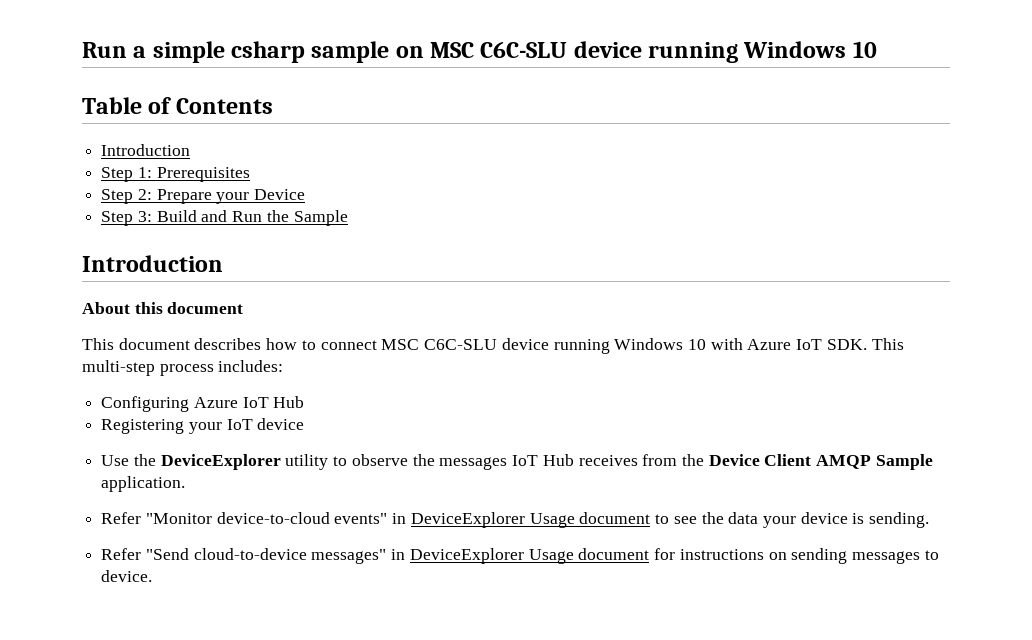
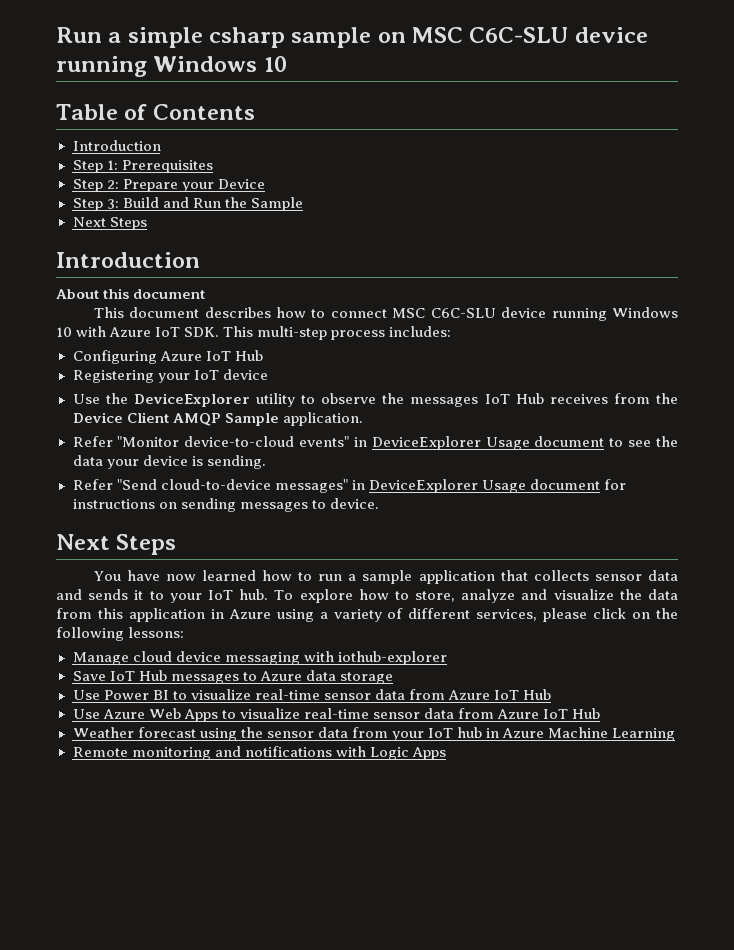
(348, 218) none -> [72,217,147,230] // Next Steps
(153, 576) none -> [56,534,177,555] [93,570,678,584] [56,589,678,603] [56,608,679,622] [56,627,185,641] [72,651,447,665] [72,670,393,684] [72,689,552,700] [72,708,601,722] [72,727,676,741] [72,746,446,760] // Next Steps // You have now learned how to run a sample application that collects sensor data and sends it to your IoT hub. To explore how to store, analyze and visualize the data from this application in Azure using a variety of different services, please click on the following lessons: // Manage cloud device messaging with iothub-explorer // Save IoT Hub messages to Azure data storage // Use Power BI to visualize real-time sensor data from Azure IoT Hub // Use Azure Web Apps to visualize real-time sensor data from Azure IoT Hub // Weather forecast using the sensor data from your IoT hub in Azure Machine Learning // Remote monitoring and notifications with Logic Apps

